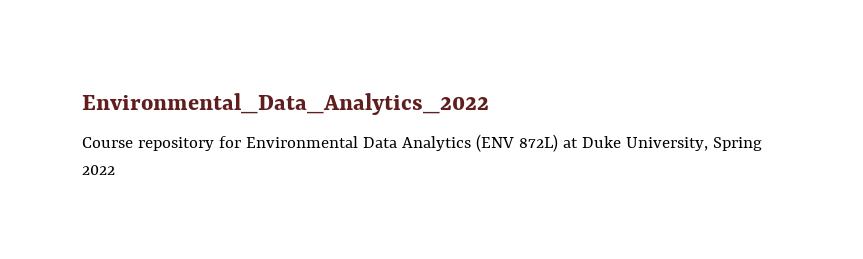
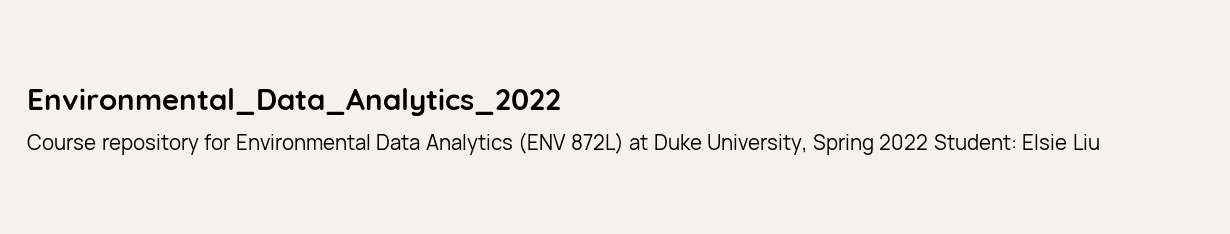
(115, 170) none -> [933,134,1101,150] Student: Elsie Liu

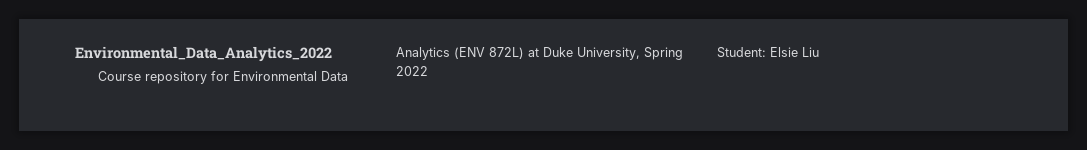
(929, 142) none -> (428, 71) //

